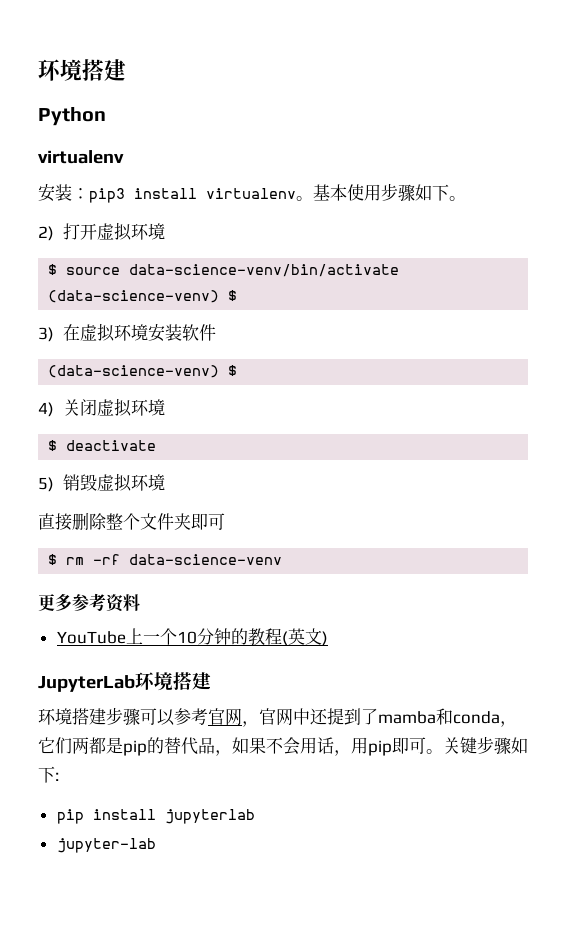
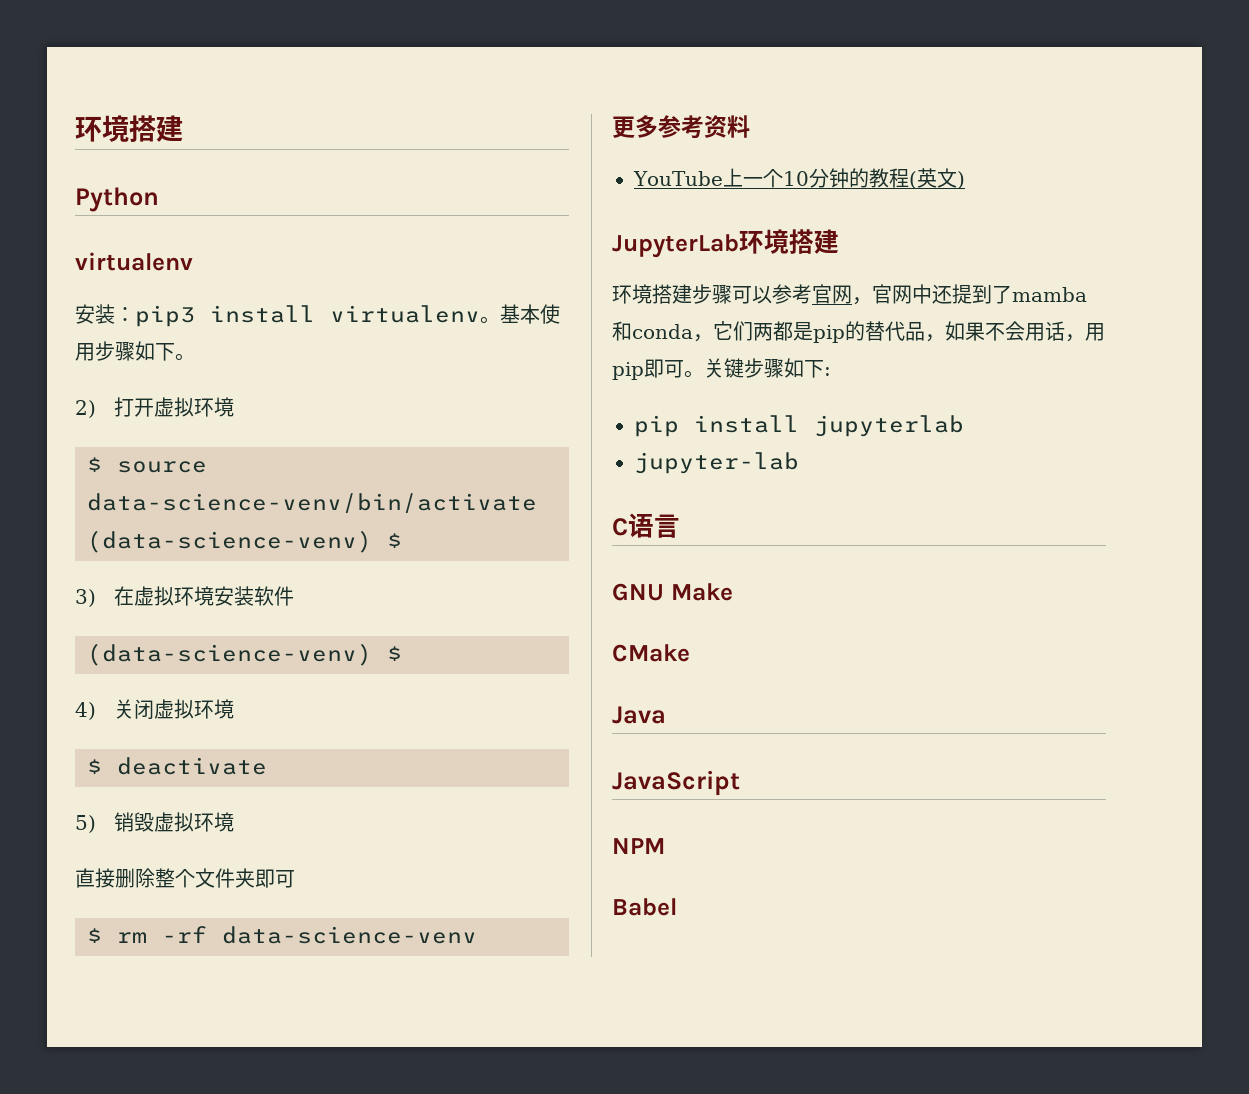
(156, 845) none -> [612,513,680,538] [612,583,733,601] [612,644,690,662] [612,706,666,724] [612,770,740,796] [612,838,665,854] [612,898,677,916] // C语言 // GNU Make // CMake // Java // JavaScript // NPM // Babel

